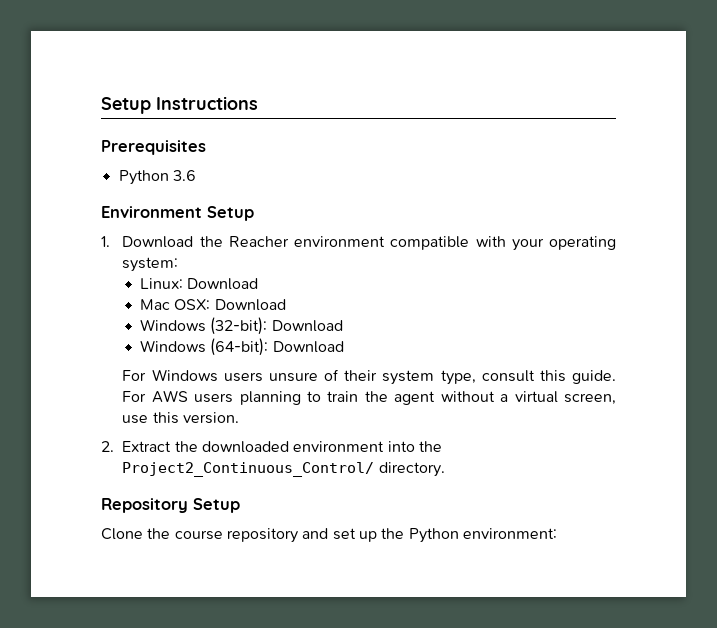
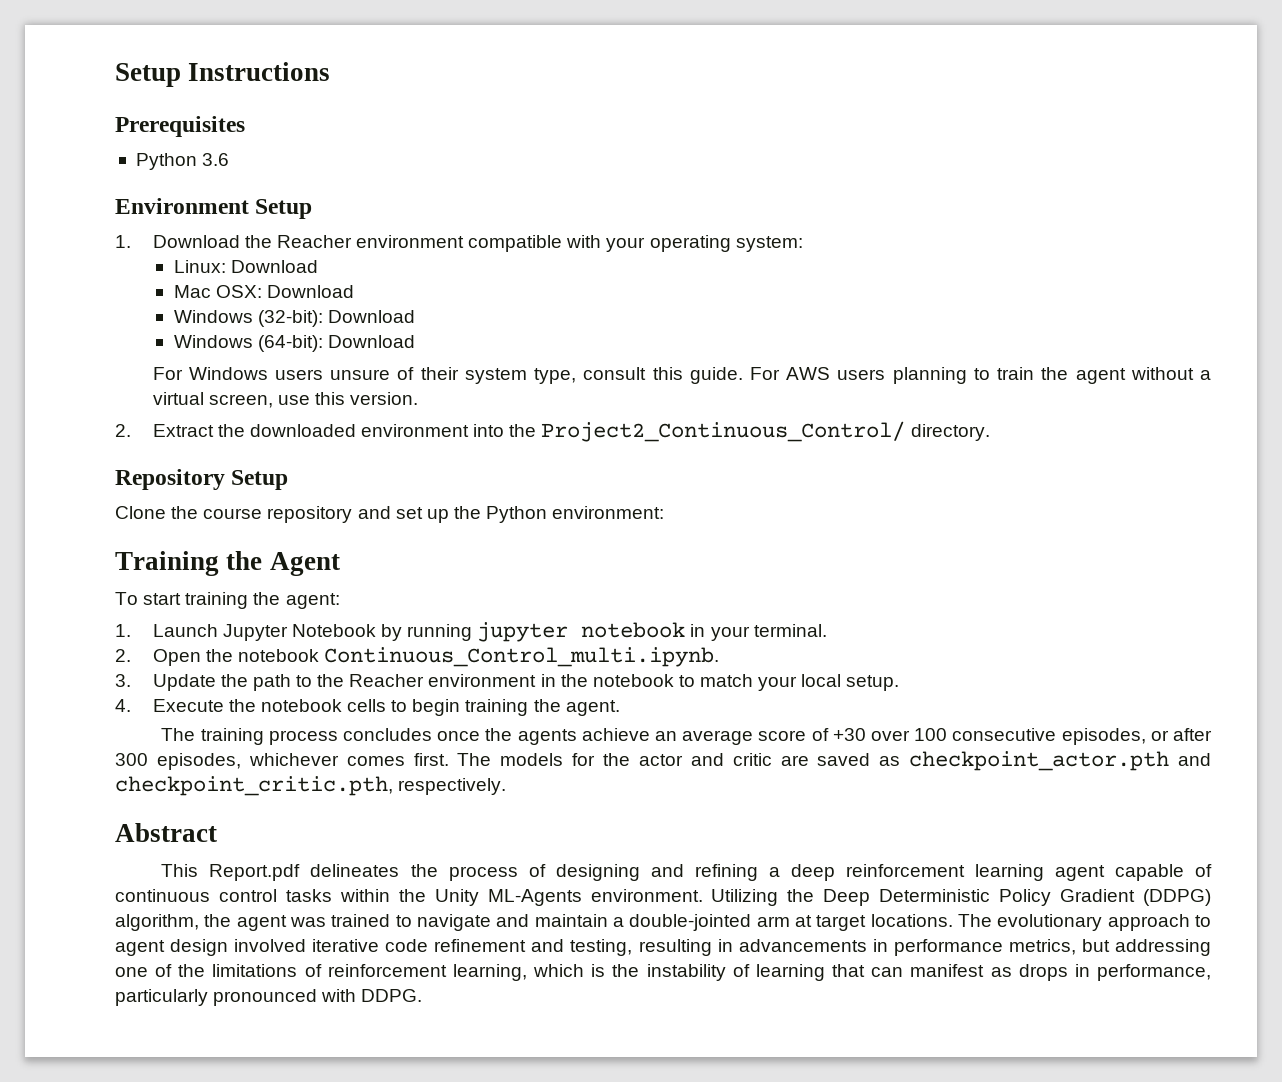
(557, 533) none -> [115,551,340,576] [115,592,340,609] [115,622,827,642] [115,647,719,667] [115,674,900,691] [115,699,620,716] [161,728,1212,745] [115,751,1211,771] [115,776,507,796] [115,823,217,842] [161,864,1212,881] [115,889,1212,906] [115,914,1212,931] [115,939,1212,956] [115,964,1211,981] [115,989,423,1006] // Training the Agent // To start training the agent: // 1. Launch Jupyter Notebook by running jupyter notebook in your terminal. // 2. Open the notebook Continuous_Control_multi.ipynb. // 3. Update the path to the Reacher environment in the notebook to match your local setup. // 4. Execute the notebook cells to begin training the agent. // The training process concludes once the agents achieve an average score of +30 over 100 consecutive episodes, or after 300 episodes, whichever comes first. The models for the actor and critic are saved as checkpoint_actor.pth and checkpoint_critic.pth, respectively. // Abstract // This Report.pdf delineates the process of designing and refining a deep reinforcement learning agent capable of continuous control tasks within the Unity ML-Agents environment. Utilizing the Deep Deterministic Policy Gradient (DDPG) algorithm, the agent was trained to navigate and maintain a double-jointed arm at target locations. The evolutionary approach to agent design involved iterative code refinement and testing, resulting in advancements in performance metrics, but addressing one of the limitations of reinforcement learning, which is the instability of learning that can manifest as drops in performance, particularly pronounced with DDPG.

